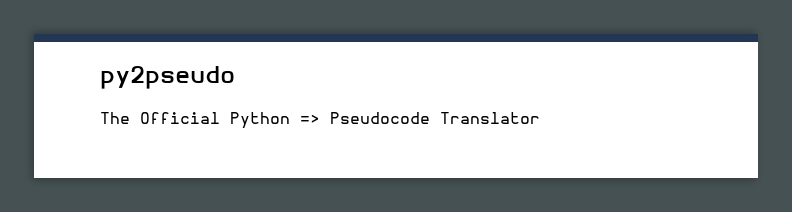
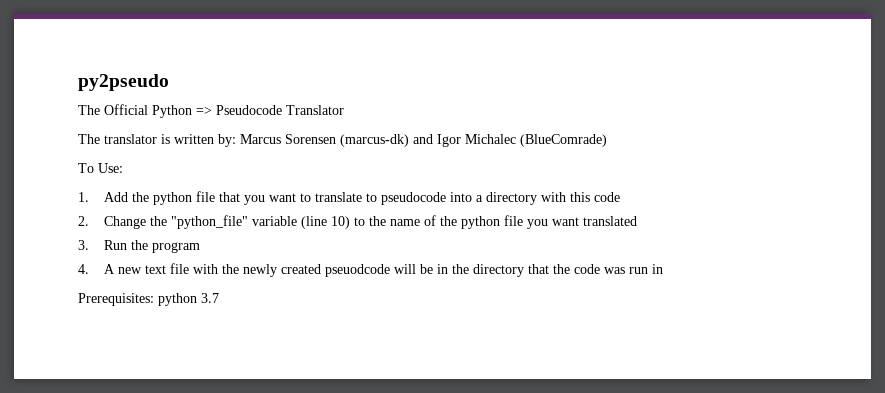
(540, 118) none -> [78,134,607,147] [78,163,123,173] [78,191,621,205] [78,215,638,229] [78,240,201,253] [78,263,664,277] [78,293,219,306] // The translator is written by: Marcus Sorensen (marcus-dk) and Igor Michalec (BlueComrade) // To Use: // 1. Add the python file that you want to translate to pseudocode into a directory with this code // 2. Change the "python_file" variable (line 10) to the name of the python file you want translated // 3. Run the program // 4. A new text file with the newly created pseuodcode will be in the directory that the code was run in // Prerequisites: python 3.7

